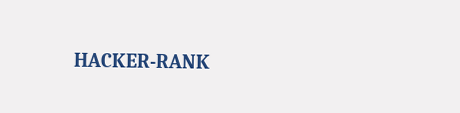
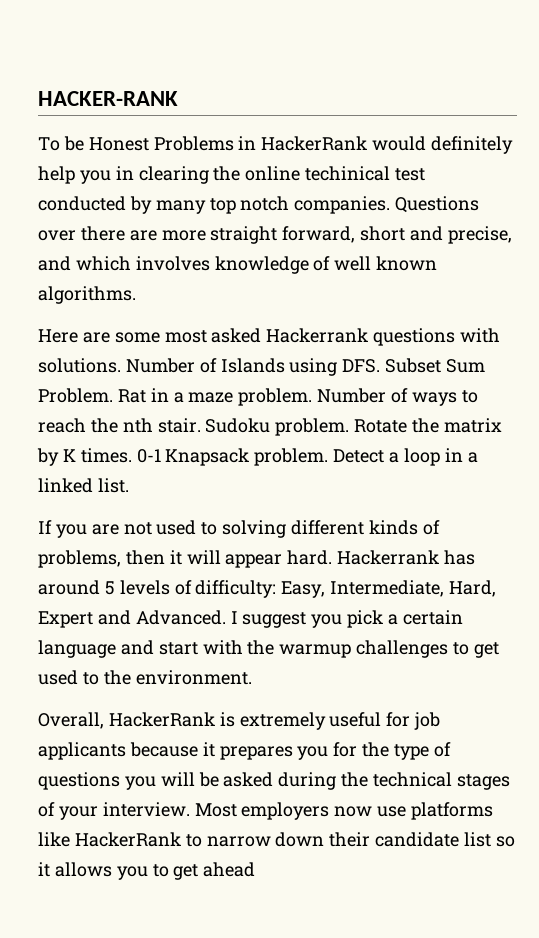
(211, 60) none -> [38,136,514,154] [38,166,426,184] [38,196,480,214] [38,226,512,244] [38,256,438,274] [38,286,136,304] [38,328,501,346] [38,358,486,376] [38,388,478,406] [38,418,502,436] [37,448,478,466] [38,478,129,493] [38,520,440,538] [38,550,476,568] [38,580,497,598] [38,610,463,628] [38,640,499,658] [38,670,252,685] [38,712,441,730] [38,742,451,760] [38,772,510,790] [38,802,494,820] [38,832,515,847] [38,862,256,880] // To be Honest Problems in HackerRank would definitely help you in clearing the online techinical test conducted by many top notch companies. Questions over there are more straight forward, short and precise, and which involves knowledge of well known algorithms. // Here are some most asked Hackerrank questions with solutions. Number of Islands using DFS. Subset Sum Problem. Rat in a maze problem. Number of ways to reach the nth stair. Sudoku problem. Rotate the matrix by K times. 0-1 Knapsack problem. Detect a loop in a linked list. // If you are not used to solving different kinds of problems, then it will appear hard. Hackerrank has around 5 levels of difficulty: Easy, Intermediate, Hard, Expert and Advanced. I suggest you pick a certain language and start with the warmup challenges to get used to the environment. // Overall, HackerRank is extremely useful for job applicants because it prepares you for the type of questions you will be asked during the technical stages of your interview. Most employers now use platforms like HackerRank to narrow down their candidate list so it allows you to get ahead

